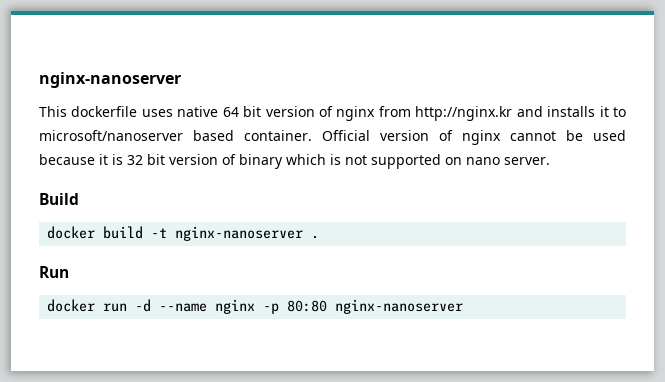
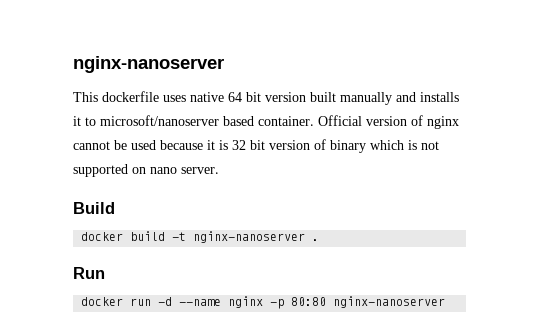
[319,106,513,121] of nginx from http://nginx.kr -> [310,92,392,105] built manually

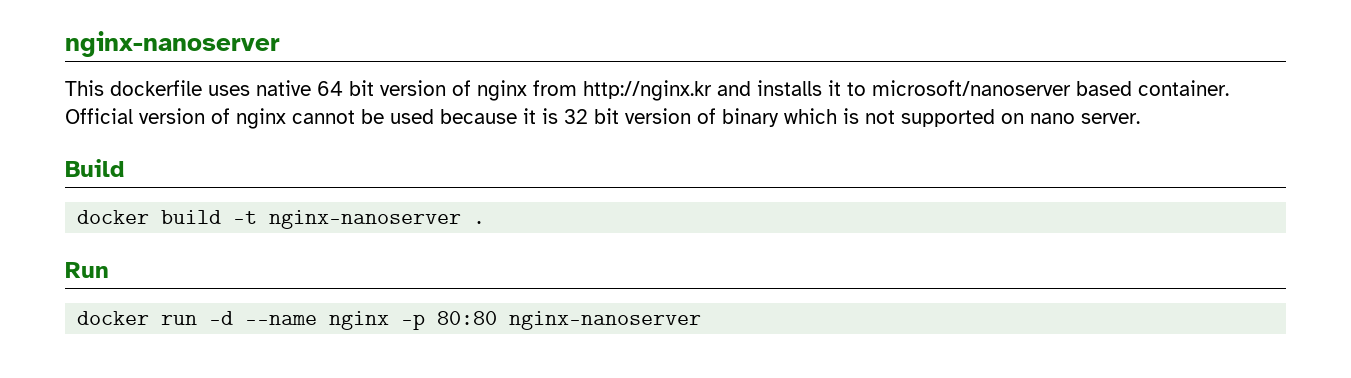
[310,92,392,105] built manually -> [452,80,712,101] of nginx from http://nginx.kr

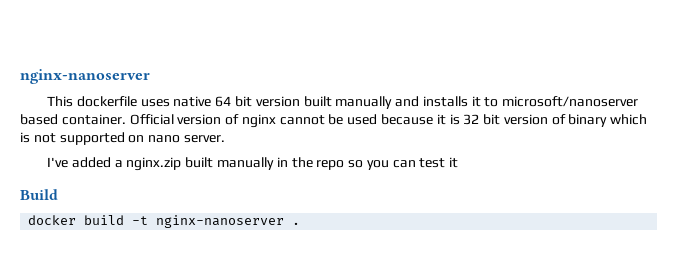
[452,80,712,101] of nginx from http://nginx.kr -> [303,96,393,109] built manually
(1140, 118) none -> [47,157,459,171] // I've added a nginx.zip built manually in the repo so you can test it
[65,262,109,278] [77,311,702,330] // Run // docker run -d --name nginx -p 80:80 nginx-nanoserver -> (301, 223) none

